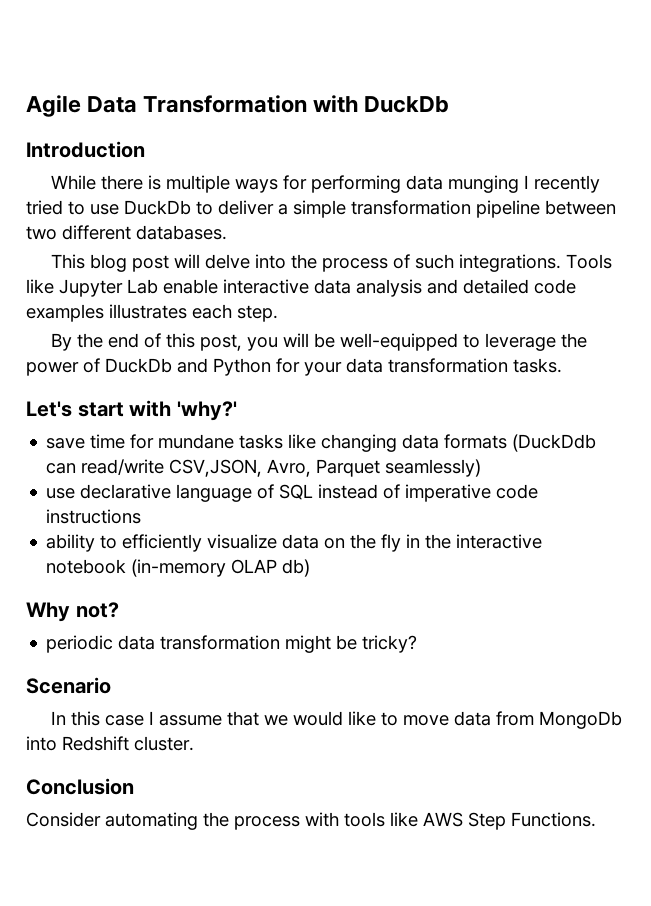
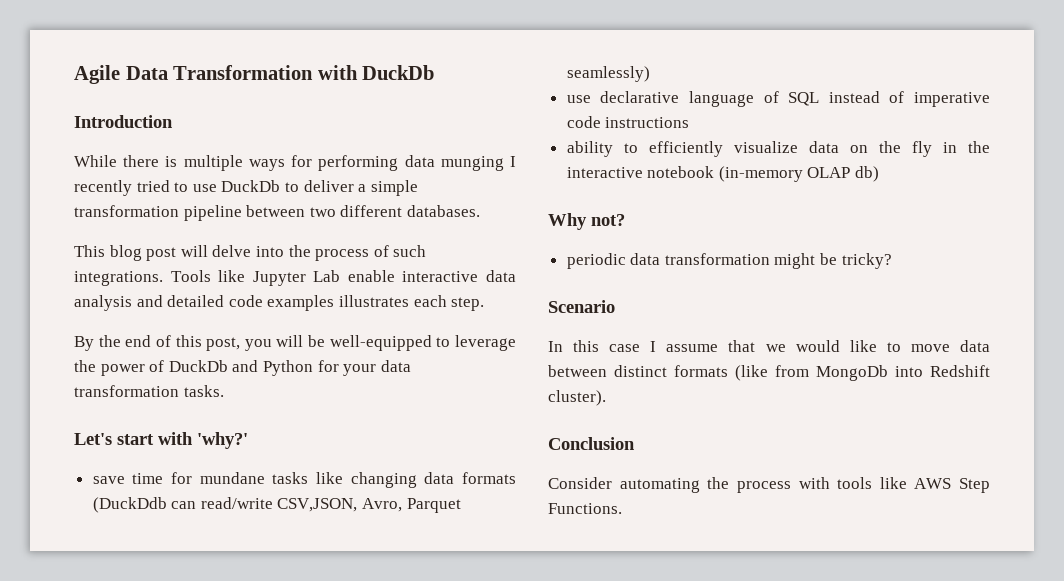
(491, 718) none -> [548,365,768,381] between distinct formats (like
[134,736,194,751] cluster. -> [548,390,606,406] cluster).

